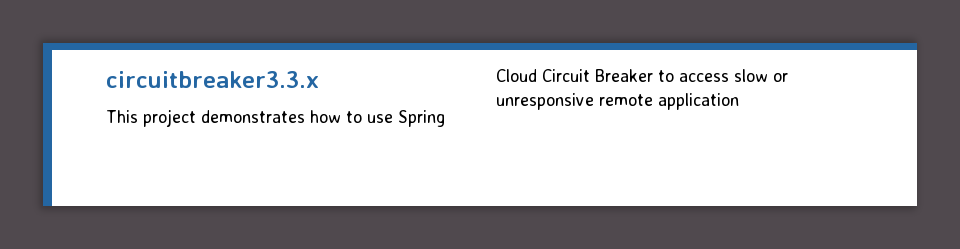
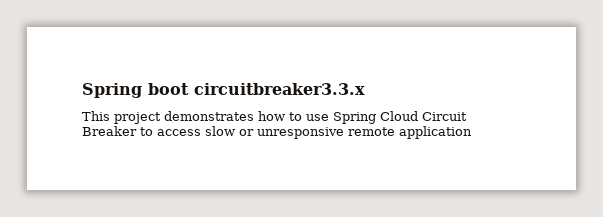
(106, 79) none -> [82,83,189,98] Spring boot

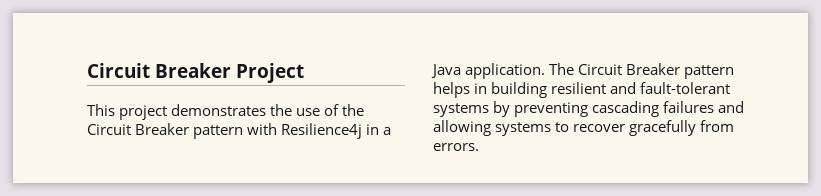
[82,83,365,98] Spring boot circuitbreaker3.3.x -> [87,63,305,83] Circuit Breaker Project
[258,111,467,124] [82,126,472,139] how to use Spring Cloud Circuit Breaker to access slow or unresponsive remote application -> [270,104,365,116] [87,123,392,139] [431,63,735,79] [433,82,731,98] [433,101,745,117] [433,120,735,136] [433,143,479,151] the use of the Circuit Breaker pattern with Resilience4j in a Java application. The Circuit Breaker pattern helps in building resilient and fault-tolerant systems by preventing cascading failures and allowing systems to recover gracefully from errors.

